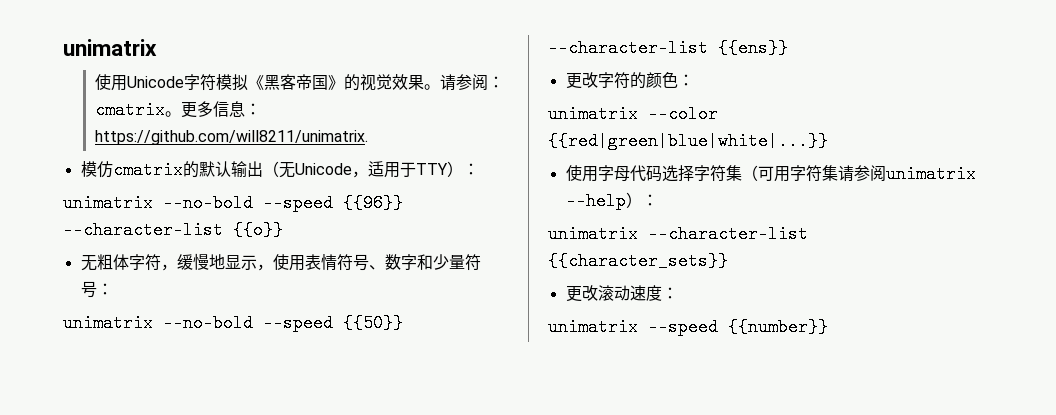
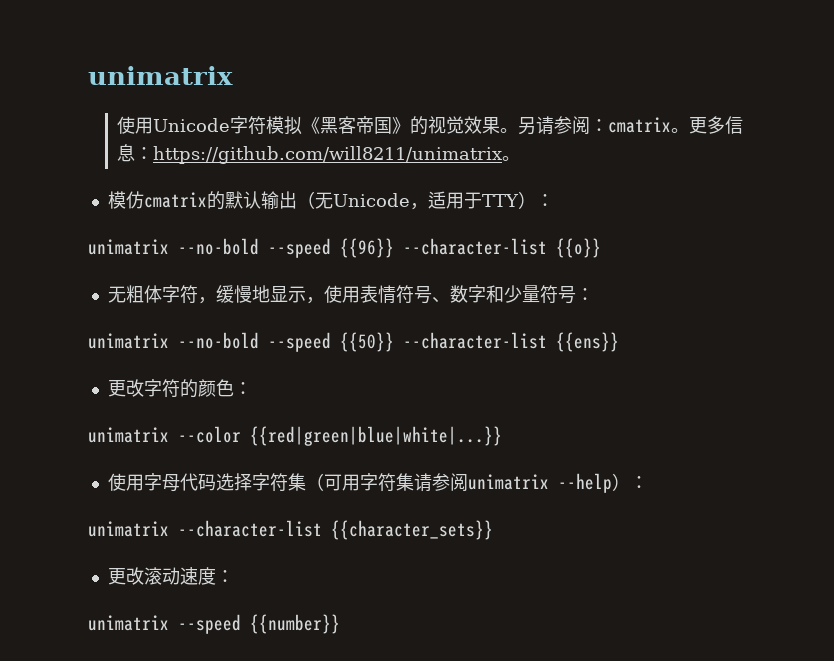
(440, 87) none -> [518,117,537,135] 另
[94,130,368,145] https://github.com/will8211/unimatrix. -> [153,146,521,164] https://github.com/will8211/unimatrix。

